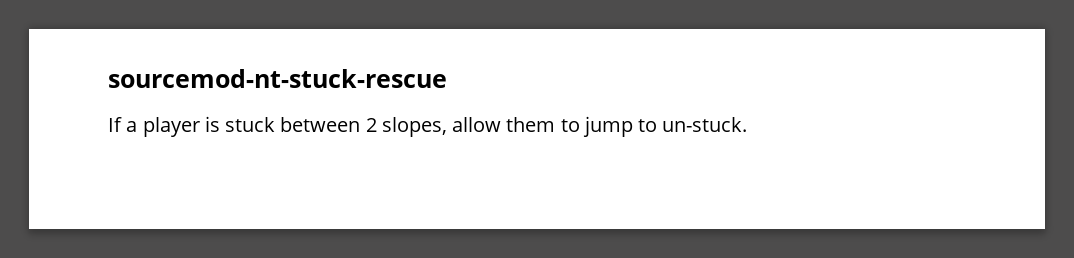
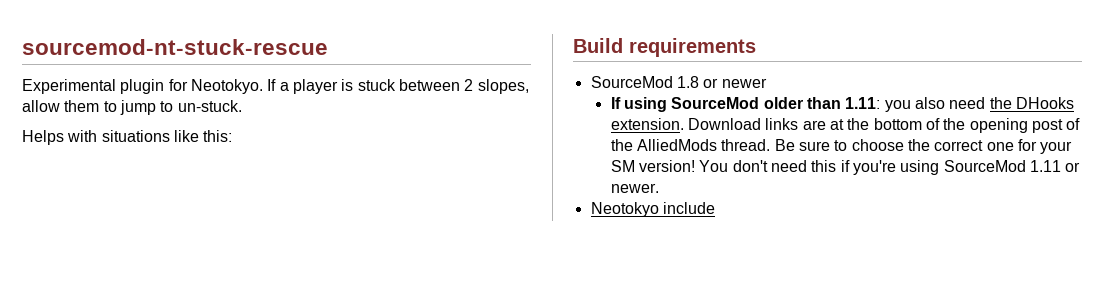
(447, 78) none -> [22,79,263,94] Experimental plugin for Neotokyo.
(748, 124) none -> [22,130,233,145] [573,38,756,57] [590,76,767,88] [610,97,1074,112] [610,118,1081,133] [610,139,1073,154] [610,160,1081,175] [610,183,659,193] [590,202,715,217] // Helps with situations like this: // Build requirements // SourceMod 1.8 or newer // If using SourceMod older than 1.11: you also need the DHooks extension. Download links are at the bottom of the opening post of the AlliedMods thread. Be sure to choose the correct one for your SM version! You don't need this if you're using SourceMod 1.11 or newer. // Neotokyo include

